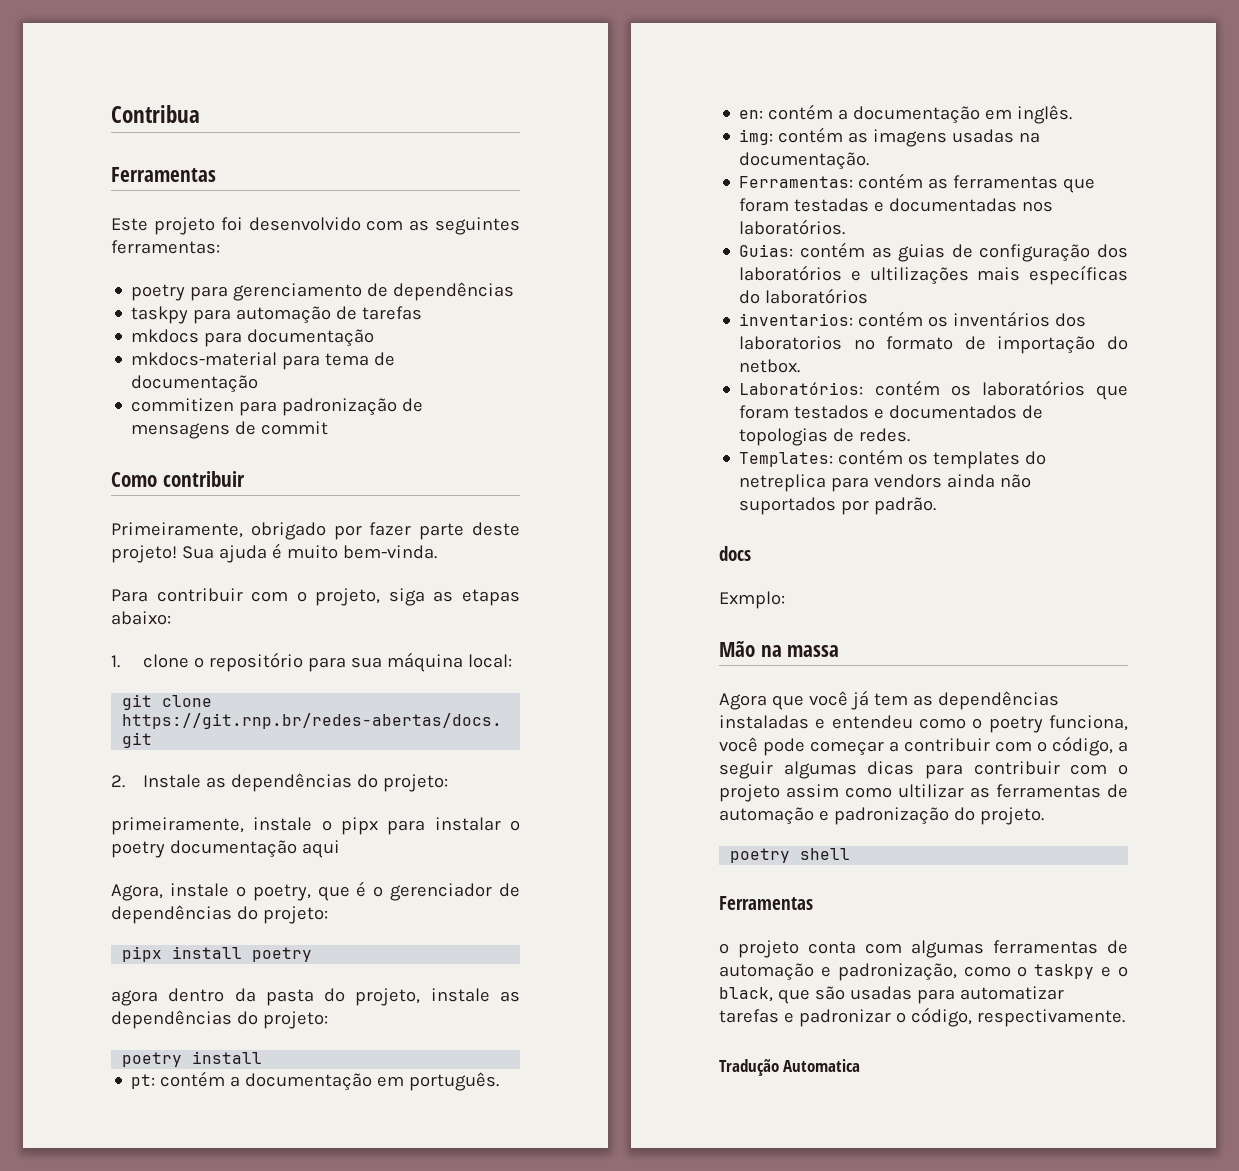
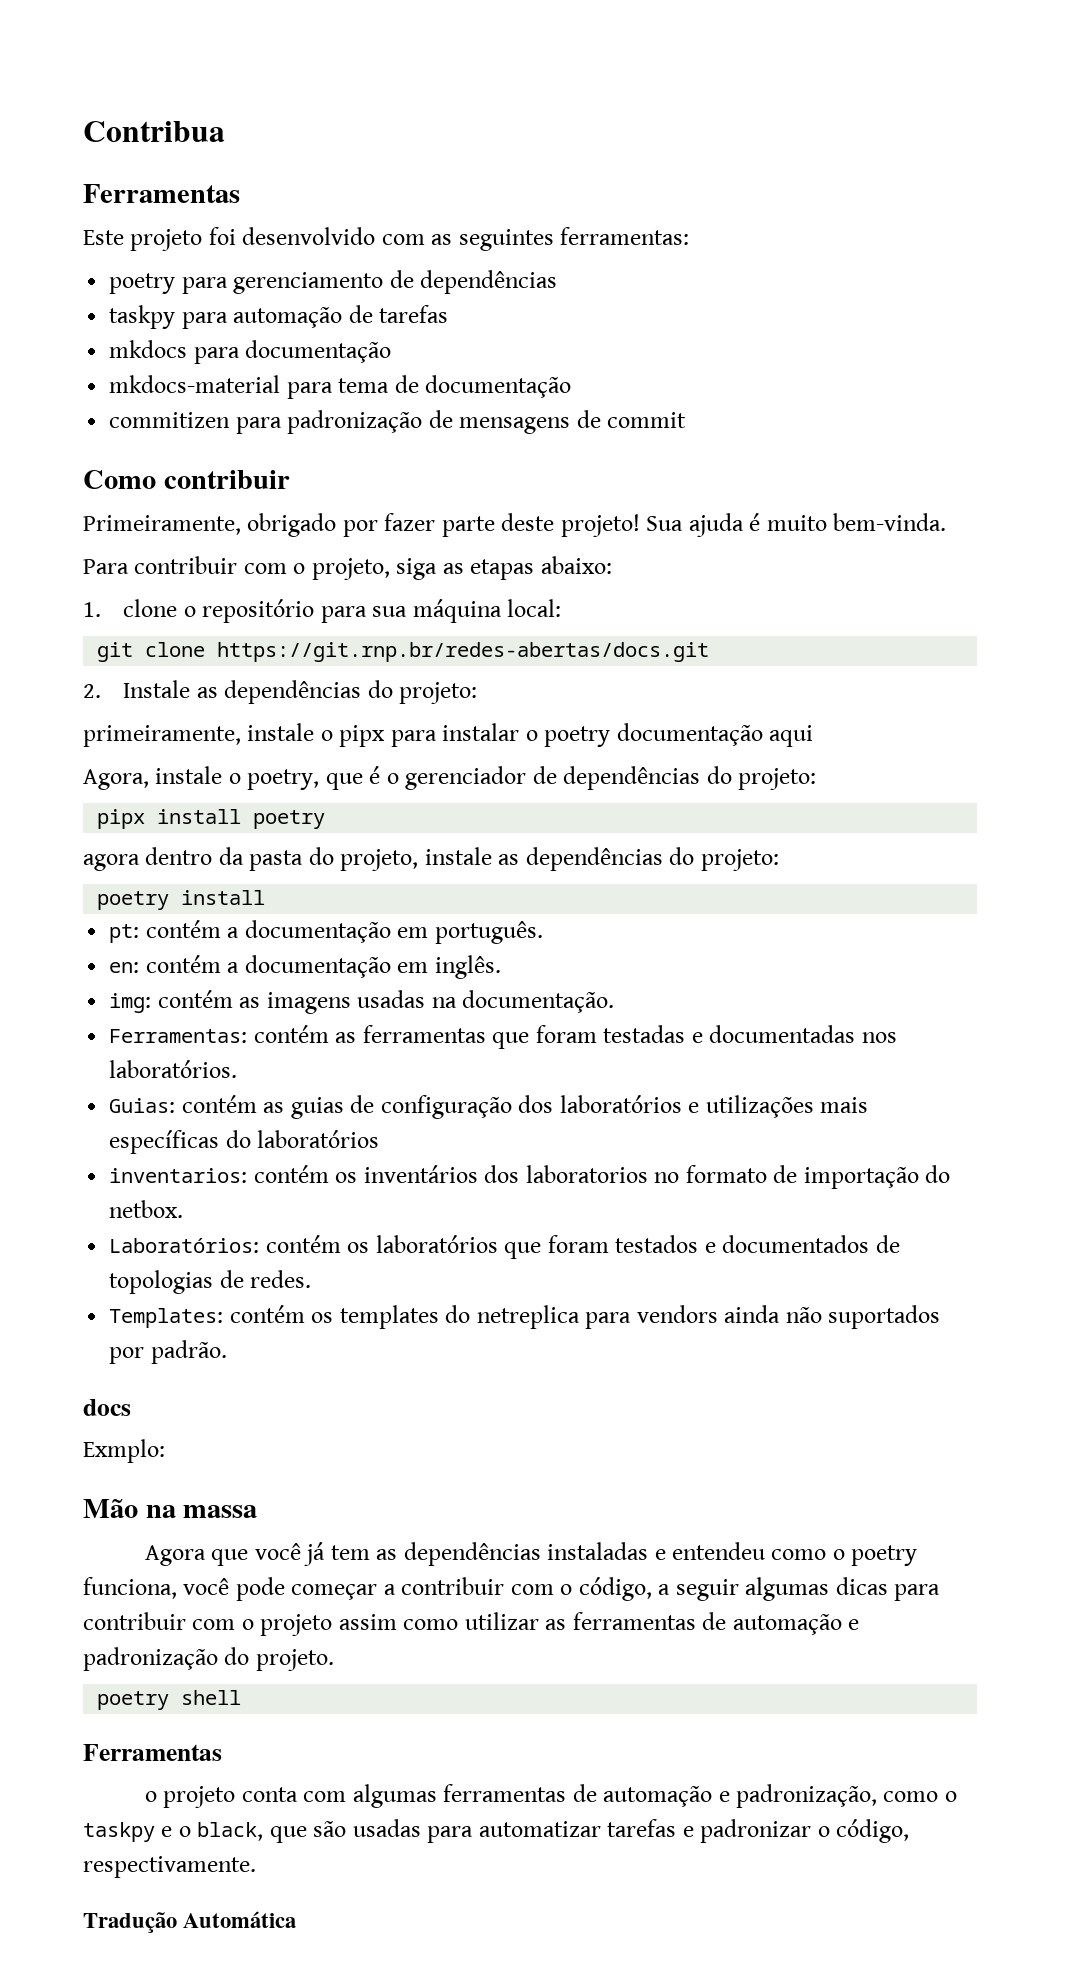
[869,267,969,285] ultilizações -> [705,1095,814,1118] utilizações
[898,784,964,798] ultilizar -> [464,1612,539,1630] utilizar
[783,1059,861,1072] Automatica -> [183,1911,297,1928] Automática

